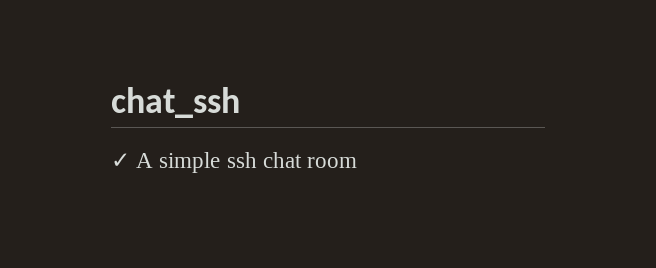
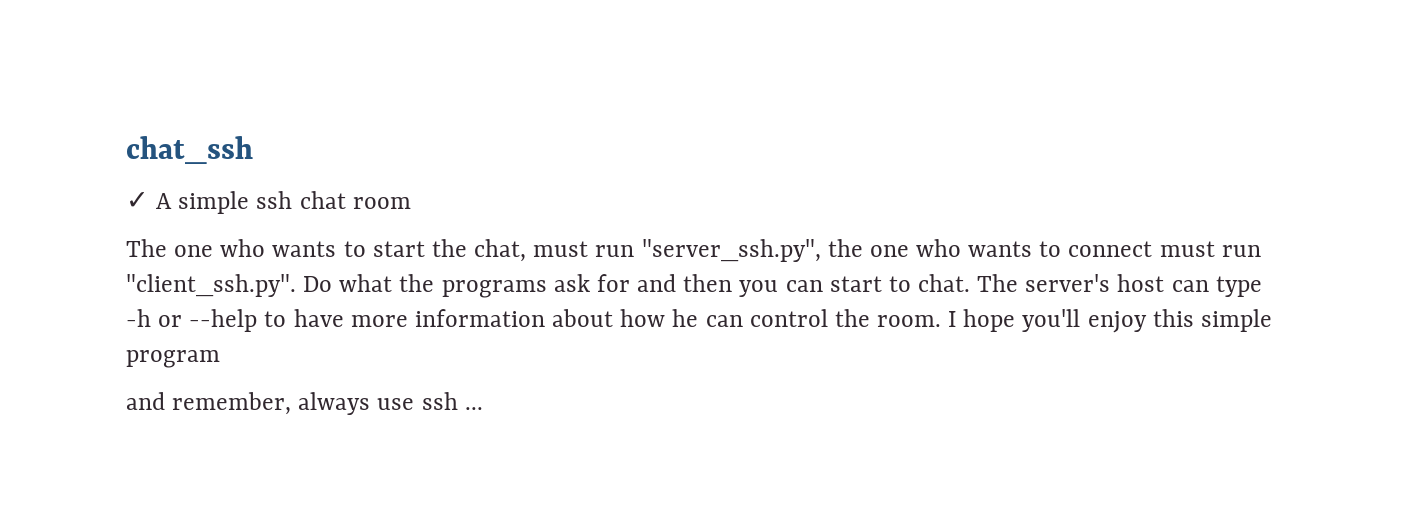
(358, 162) none -> [126,239,1261,262] [126,274,1262,298] [126,309,1272,333] [126,350,220,368] [126,392,483,415] // The one who wants to start the chat, must run "server_ssh.py", the one who wants to connect must run "client_ssh.py". Do what the programs ask for and then you can start to chat. The server's host can type -h or --help to have more information about how he can control the room. I hope you'll enjoy this simple program // and remember, always use ssh ...

